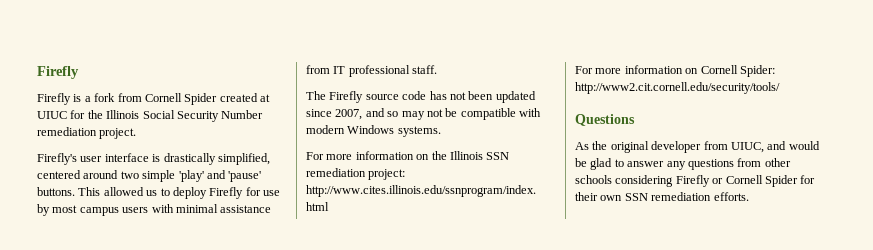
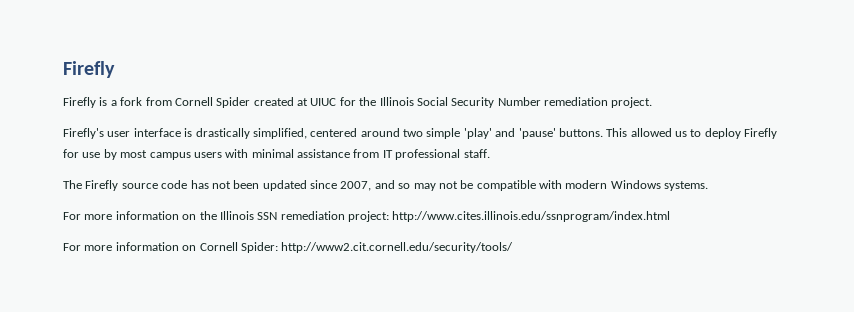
[575,114,635,126] [575,141,820,153] [575,158,791,170] [575,175,816,187] [575,192,749,201] // Questions // As the original developer from UIUC, and would be glad to answer any questions from other schools considering Firefly or Cornell Spider for their own SSN remediation efforts. -> (514, 247) none

